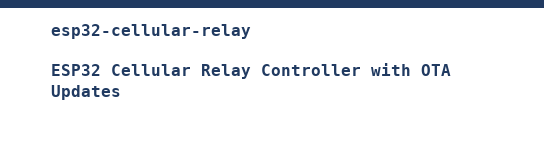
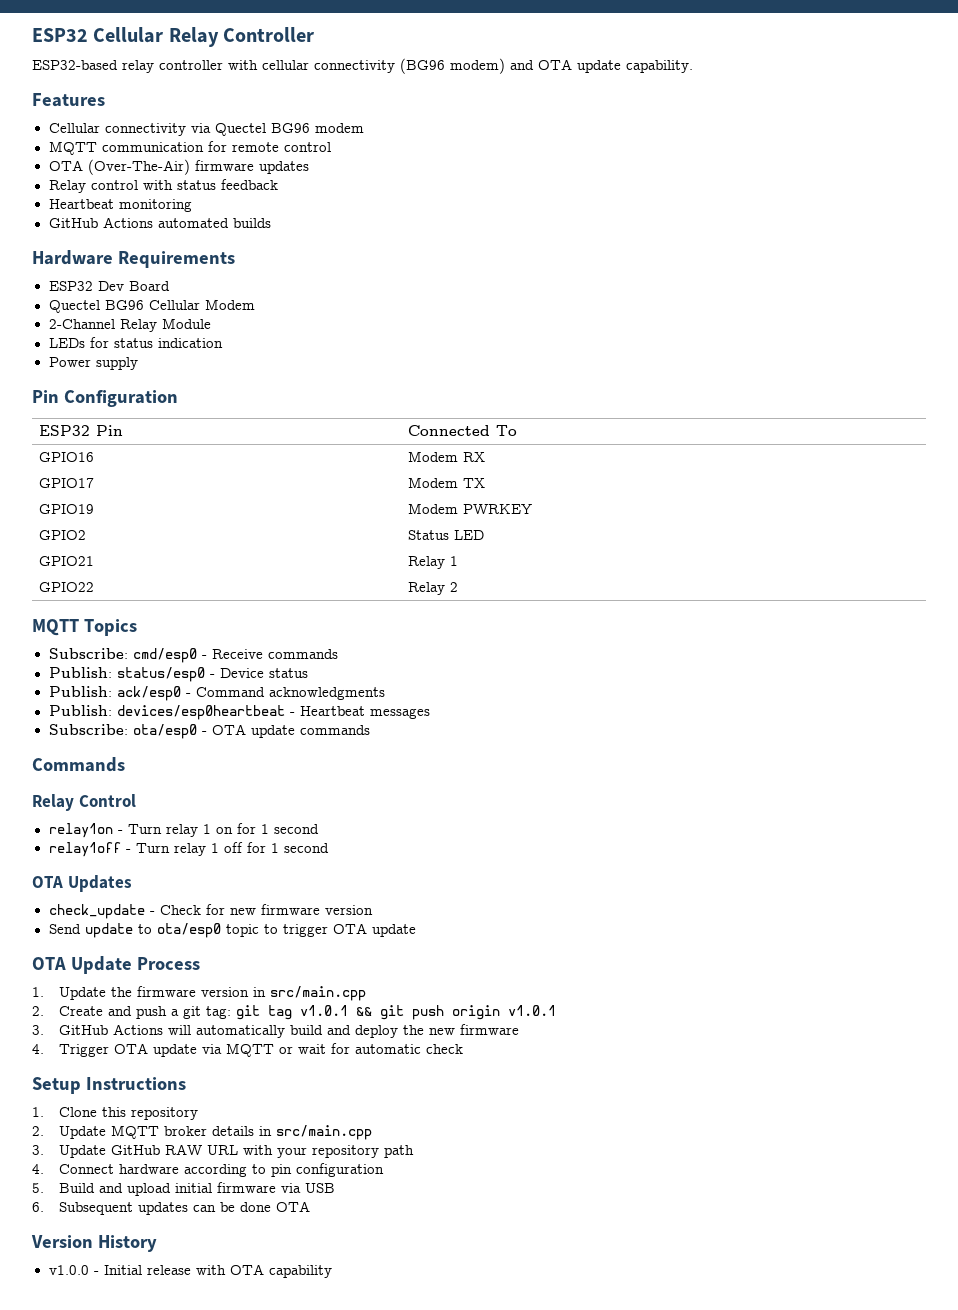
[51,24,251,39] esp32-cellular-relay // -> (32, 35) none
(361, 70) none -> [32,58,693,74] [32,93,105,107] [48,123,364,136] [48,141,331,155] [48,159,309,175] [48,179,278,193] [48,199,192,212] [48,217,271,228] [32,250,235,268] [48,281,170,291] [48,299,255,313] [48,318,211,332] [48,337,223,348] [48,357,138,370] [32,390,178,407] [38,425,123,436] [407,425,517,436] [38,452,94,462] [407,451,485,462] [38,478,94,488] [407,477,485,488] [38,504,94,514] [407,503,532,514] [38,530,86,540] [407,530,484,540] [38,556,94,566] [407,556,458,569] [38,582,94,592] [407,582,458,595] [32,619,137,636] [48,648,338,663] [48,667,308,682] [48,686,385,701] [48,705,430,720] [48,724,370,739] [32,757,125,772] [32,794,136,811] [48,823,319,838] [48,842,329,857] [32,875,132,892] [48,904,373,919] [48,923,416,938] [32,956,200,974] [32,986,366,1001] [32,1005,556,1020] [32,1024,519,1038] [32,1043,463,1057] [32,1077,186,1094] [32,1107,198,1120] [32,1125,372,1140] [32,1144,414,1158] [32,1163,384,1177] [32,1182,335,1196] [32,1201,310,1215] [31,1235,157,1252] [48,1265,191,1275] // ESP32-based relay controller with cellular connectivity (BG96 modem) and OTA update capability. // Features // Cellular connectivity via Quectel BG96 modem // MQTT communication for remote control // OTA (Over-The-Air) firmware updates // Relay control with status feedback // Heartbeat monitoring // GitHub Actions automated builds // Hardware Requirements // ESP32 Dev Board // Quectel BG96 Cellular Modem // 2-Channel Relay Module // LEDs for status indication // Power supply // Pin Configuration // ESP32 Pin | Connected To // GPIO16 | Modem RX // GPIO17 | Modem TX // GPIO19 | Modem PWRKEY // GPIO2 | Status LED // GPIO21 | Relay 1 // GPIO22 | Relay 2 // MQTT Topics // Subscribe: cmd/esp0 - Receive commands // Publish: status/esp0 - Device status // Publish: ack/esp0 - Command acknowledgments // Publish: devices/esp0heartbeat - Heartbeat messages // Subscribe: ota/esp0 - OTA update commands // Commands // Relay Control // relay1on - Turn relay 1 on for 1 second // relay1off - Turn relay 1 off for 1 second // OTA Updates // check_update - Check for new firmware version // Send update to ota/esp0 topic to trigger OTA update // OTA Update Process // 1. Update the firmware version in src/main.cpp // 2. Create and push a git tag: git tag v1.0.1 && git push origin v1.0.1 // 3. GitHub Actions will automatically build and deploy the new firmware // 4. Trigger OTA update via MQTT or wait for automatic check // Setup Instructions // 1. Clone this repository // 2. Update MQTT broker details in src/main.cpp // 3. Update GitHub RAW URL with your repository path // 4. Connect hardware according to pin configuration // 5. Build and upload initial firmware via USB // 6. Subsequent updates can be done OTA // Version History // v1.0.0 - Initial release
[51,85,121,100] Updates -> [268,1265,332,1278] capability

